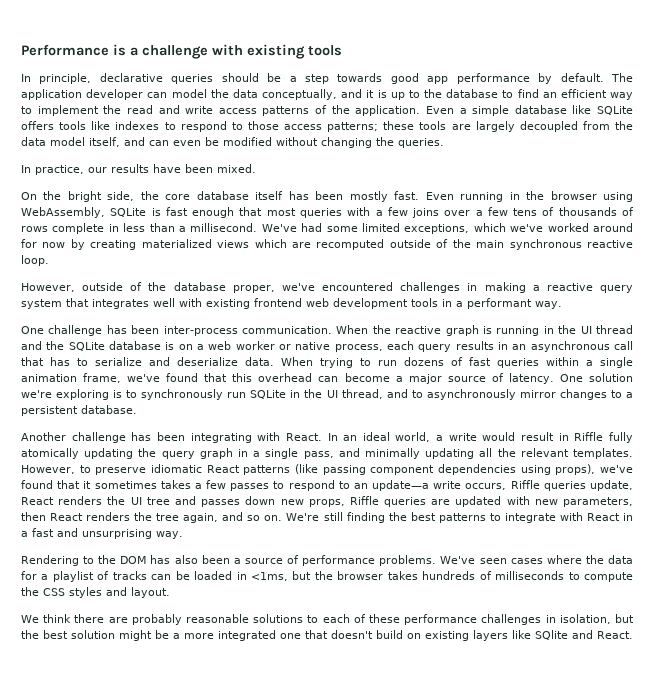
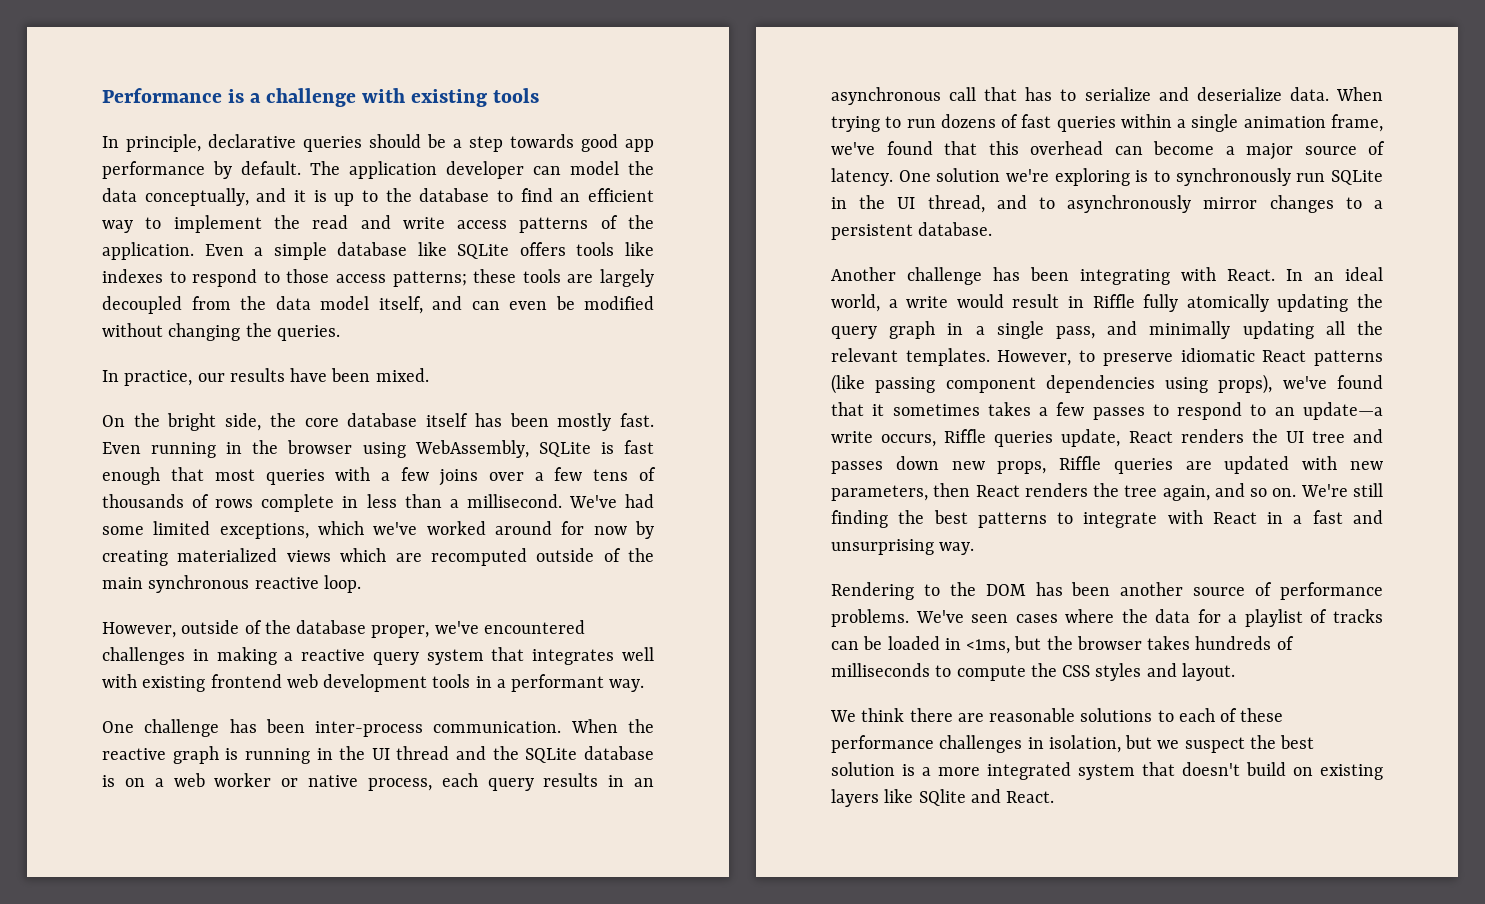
[174,555,241,564] also been a -> [1071,582,1184,596] been another
[131,614,182,625] probably -> (984, 717) none
(634, 618) none -> [1157,737,1245,753] we suspect
[119,630,169,641] might be -> [902,764,915,776] is
[280,633,301,639] one -> [1078,764,1135,780] system

